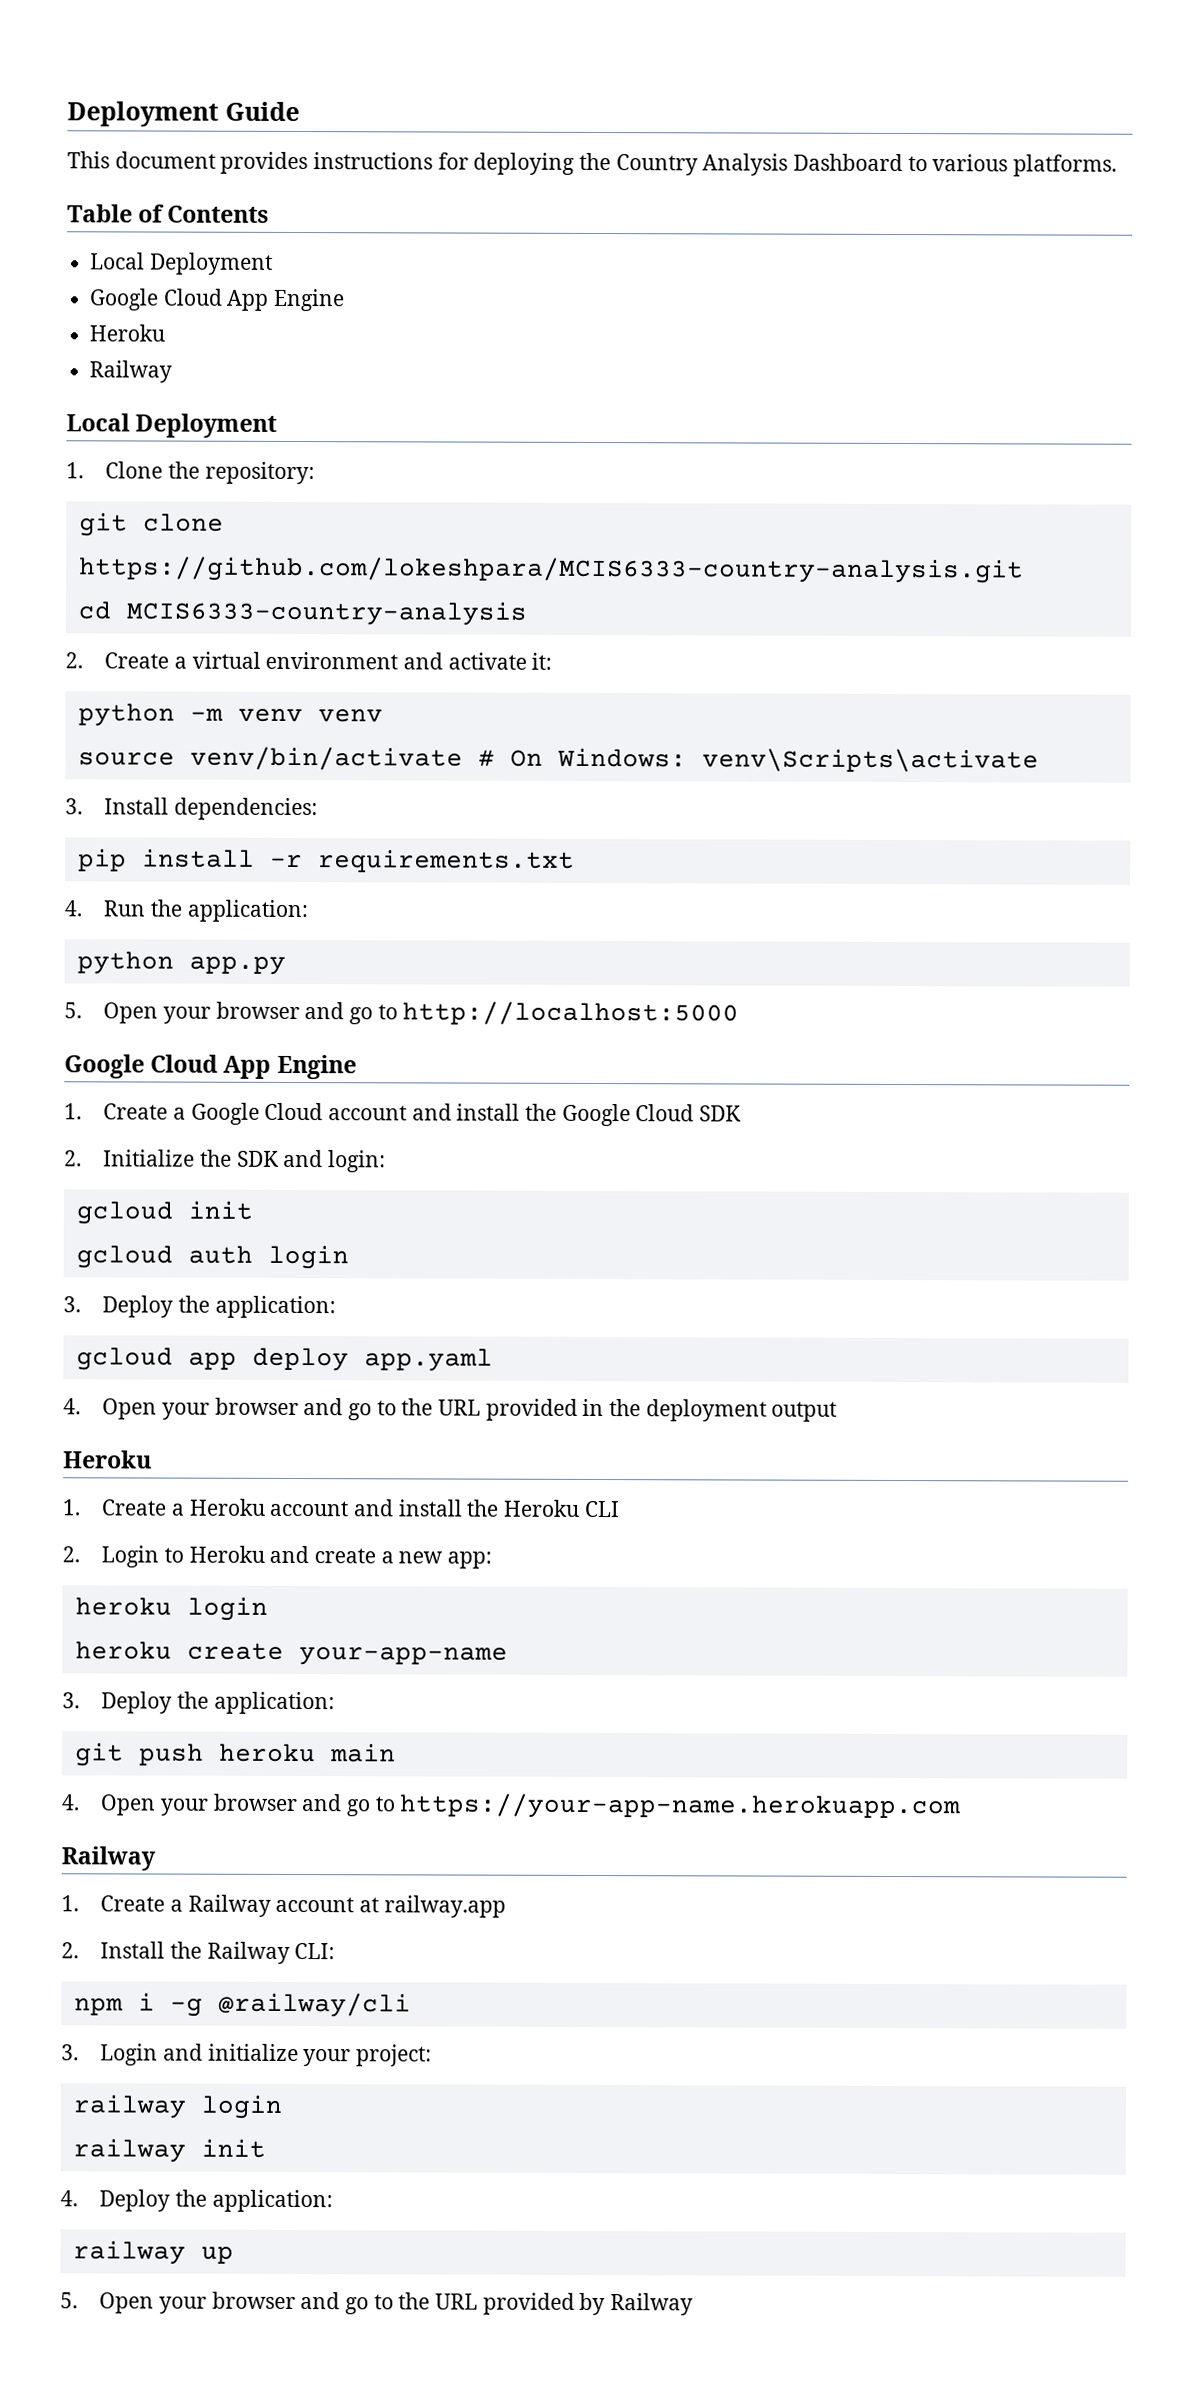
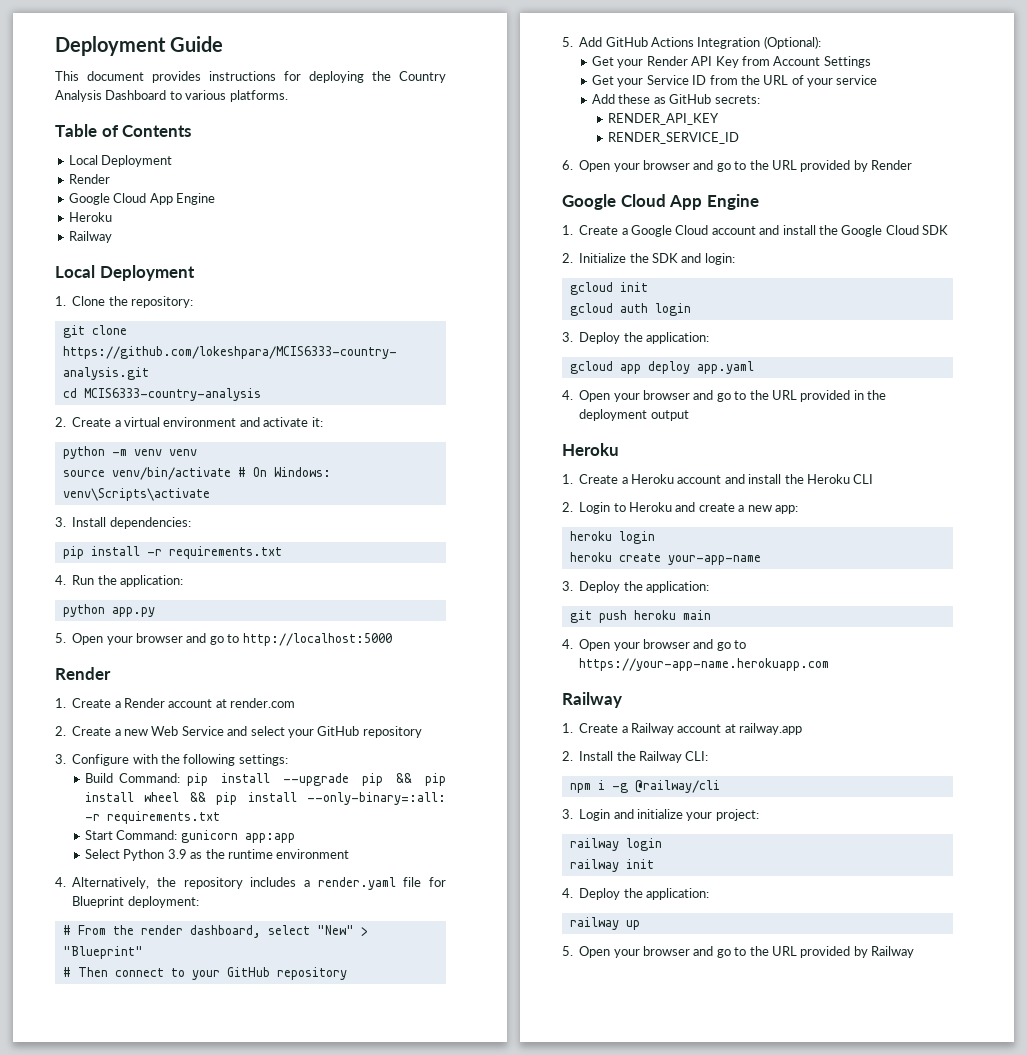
(273, 263) none -> [68,174,110,184] // Render
(740, 1013) none -> [55,667,111,680] [55,698,296,708] [55,726,422,738] [55,754,288,766] [85,773,447,786] [85,792,446,805] [85,811,221,824] [85,830,295,843] [85,849,350,861] [55,877,446,890] [72,896,199,908] [62,925,368,938] [62,946,143,959] [62,967,347,980] [562,36,821,49] [592,56,871,68] [592,75,878,87] [592,94,760,104] [608,113,720,125] [608,132,740,144] [562,160,912,172] // Render // 1. Create a Render account at render.com // 2. Create a new Web Service and select your GitHub repository // 3. Configure with the following settings: // Build Command: pip install --upgrade pip && pip install wheel && pip install --only-binary=:all: -r requirements.txt // Start Command: gunicorn app:app // Select Python 3.9 as the runtime environment // 4. Alternatively, the repository includes a render.yaml file for Blueprint deployment: // # From the render dashboard, select "New" > "Blueprint" // # Then connect to your GitHub repository // 5. Add GitHub Actions Integration (Optional): // Get your Render API Key from Account Settings // Get your Service ID from the URL of your service // Add these as GitHub secrets: // RENDER_API_KEY // RENDER_SERVICE_ID // 6. Open your browser and go to the URL provided by Render

